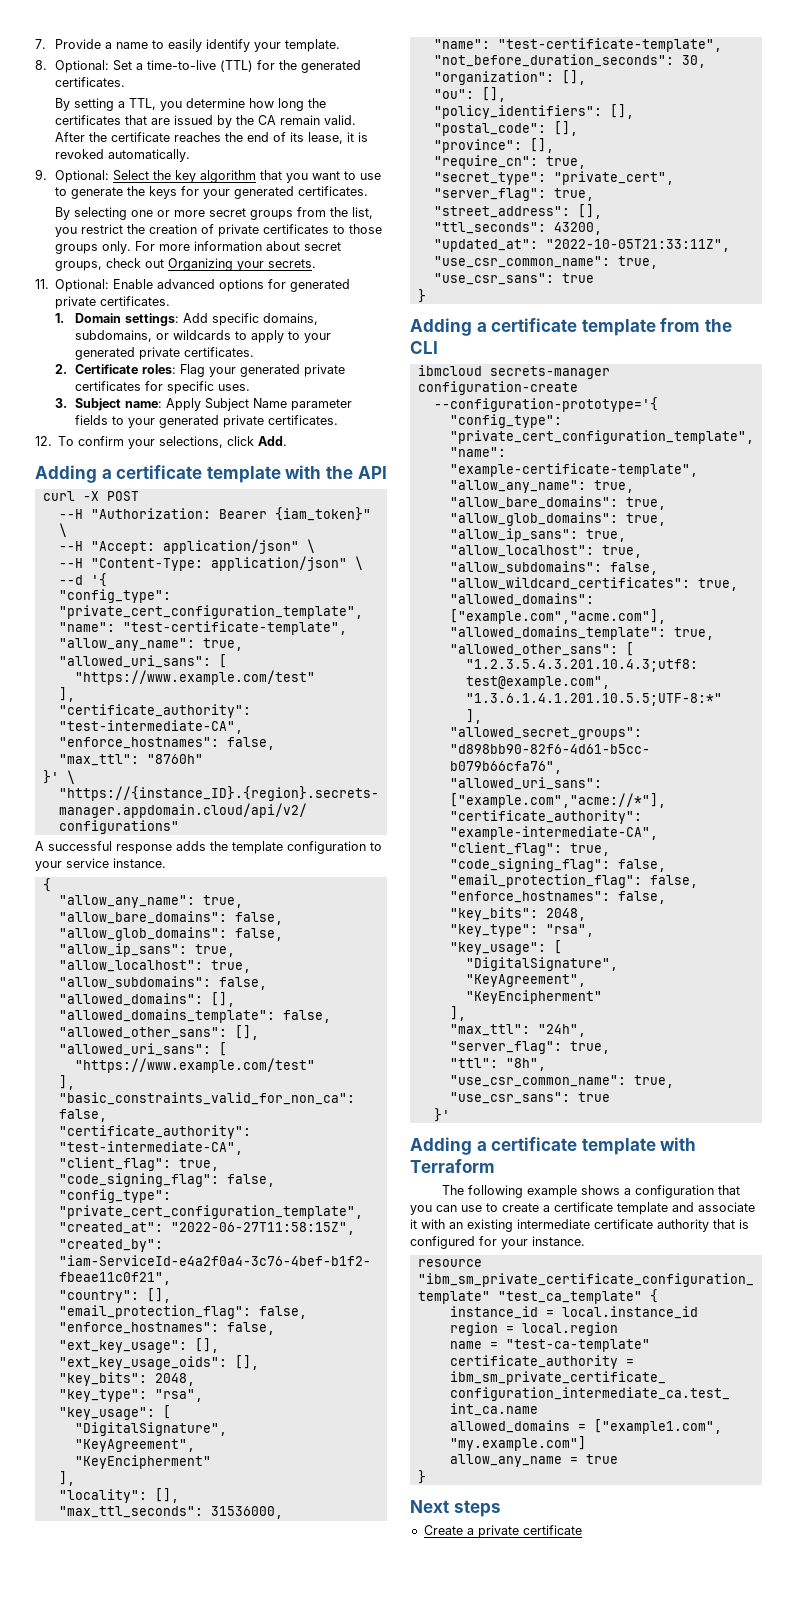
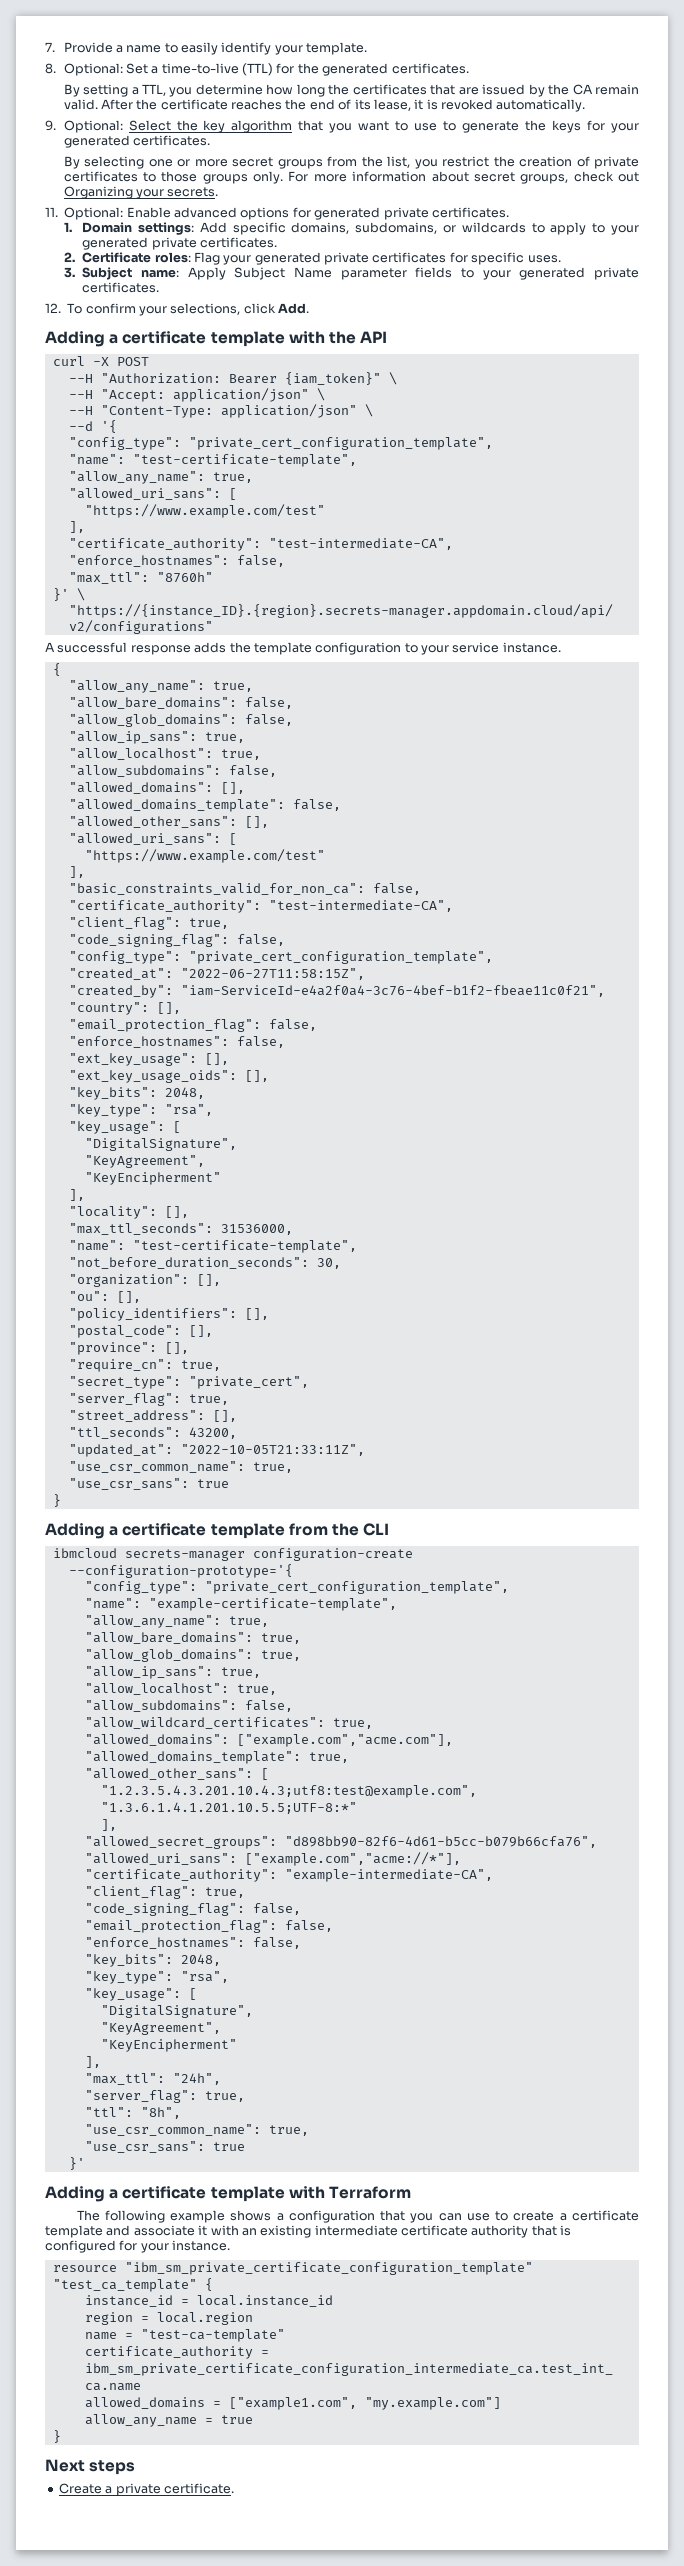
[522,1525,582,1535] certificate -> [163,2483,234,2494] certificate.

